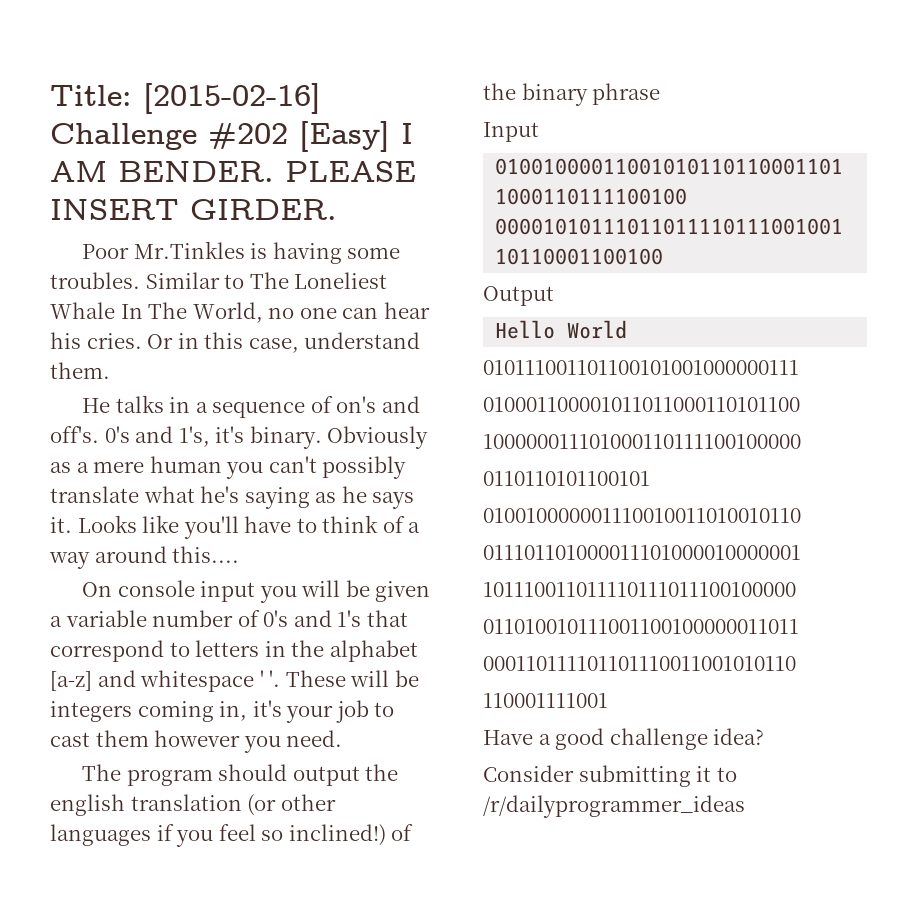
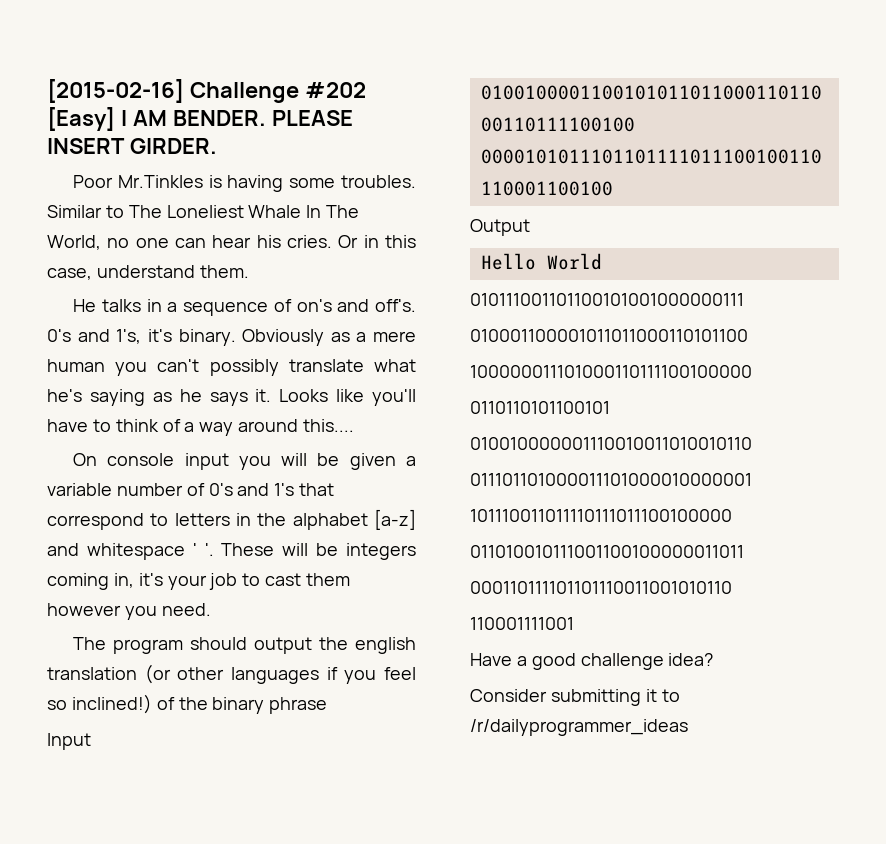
[50,85,132,106] Title: -> (47, 91) none

